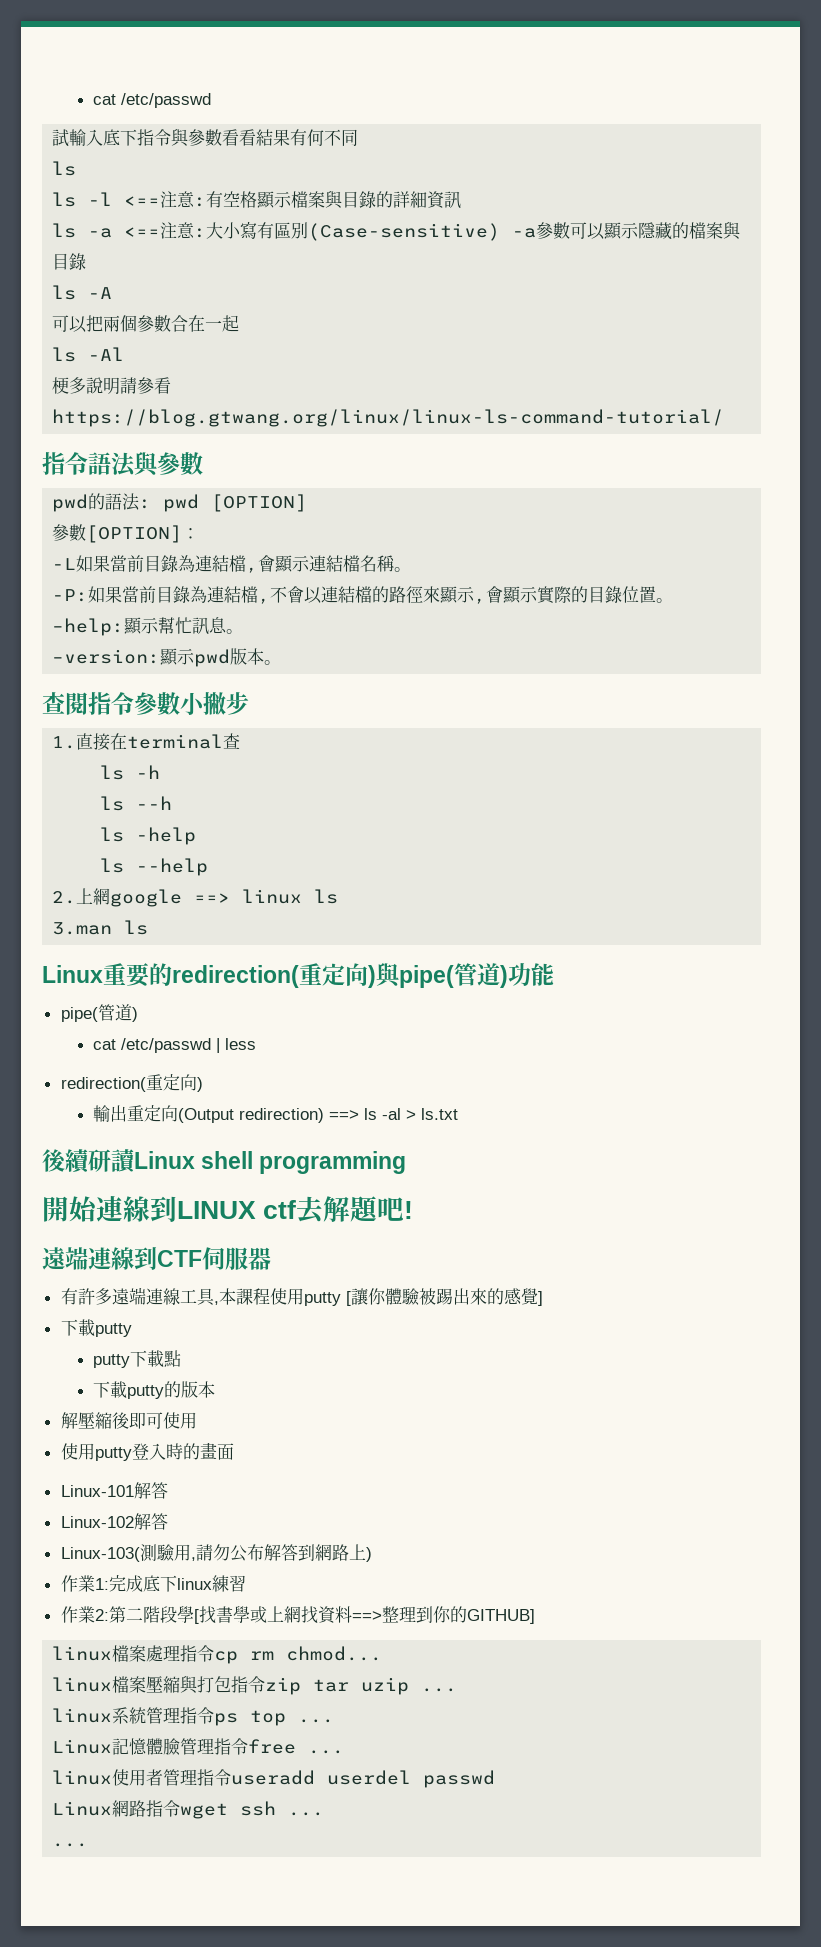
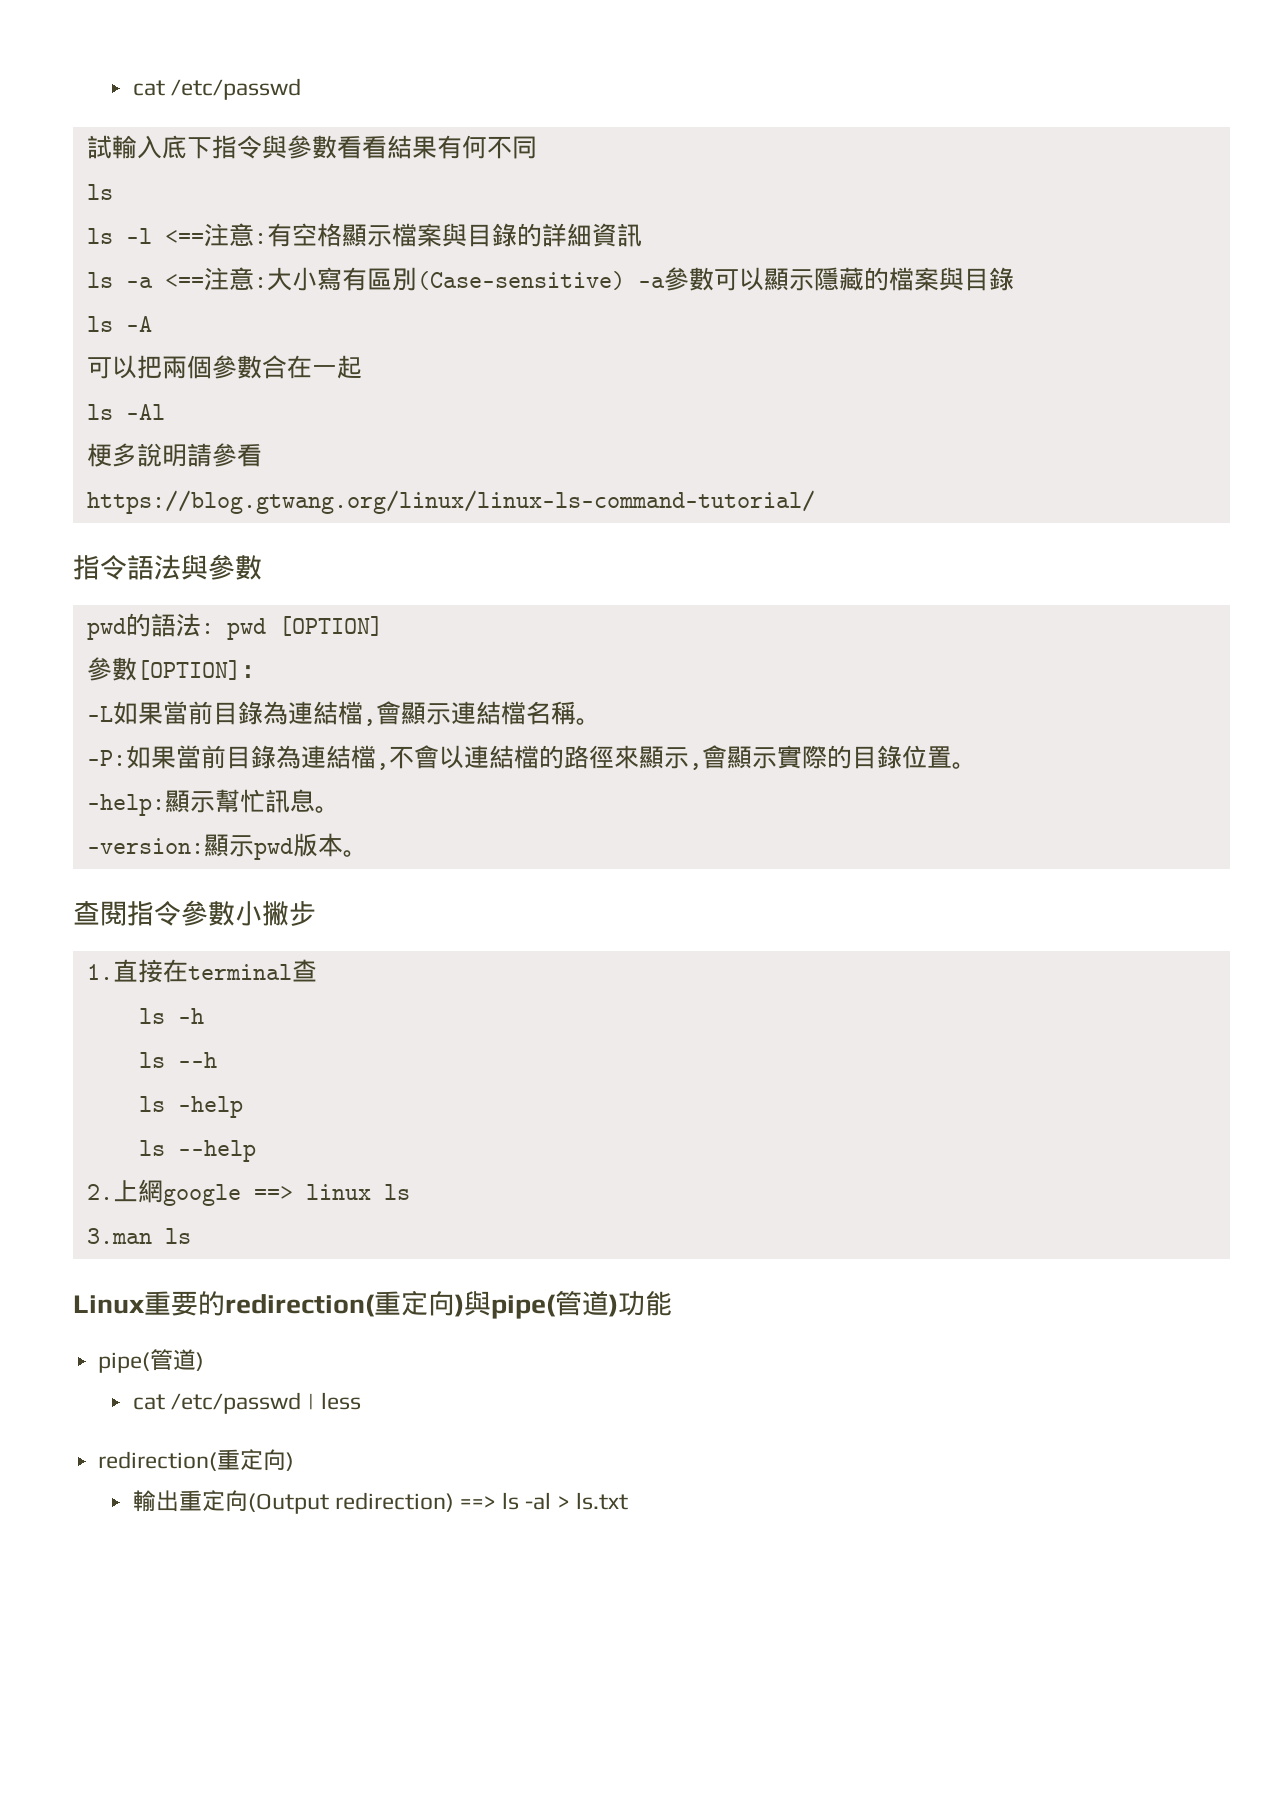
[42,1149,407,1174] [42,1196,414,1224] [42,1247,271,1270] [60,1287,543,1306] [60,1319,132,1337] [93,1350,182,1368] [93,1381,216,1399] [60,1412,197,1429] [60,1442,234,1461] [60,1482,168,1499] [60,1513,168,1530] [60,1544,372,1562] [60,1575,246,1592] [60,1606,535,1624] [52,1645,383,1664] [52,1676,458,1695] [52,1707,335,1726] [52,1738,345,1756] [52,1769,496,1788] [52,1800,325,1819] [52,1843,89,1847] // 後續研讀Linux shell programming // 開始連線到LINUX ctf去解題吧! // 遠端連線到CTF伺服器 // 有許多遠端連線工具,本課程使用putty [讓你體驗被踢出來的感覺] // 下載putty // putty下載點 // 下載putty的版本 // 解壓縮後即可使用 // 使用putty登入時的畫面 // Linux-101解答 // Linux-102解答 // Linux-103(測驗用,請勿公布解答到網路上) // 作業1:完成底下linux練習 // 作業2:第二階段學[找書學或上網找資料==>整理到你的GITHUB] // linux檔案處理指令cp rm chmod... // linux檔案壓縮與打包指令zip tar uzip ... // linux系統管理指令ps top ... // Linux記憶體臉管理指令free ... // linux使用者管理指令useradd userdel passwd // Linux網路指令wget ssh ... // ... -> (628, 1501) none

